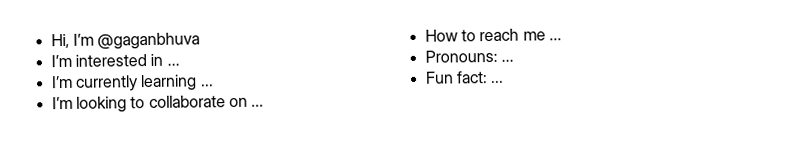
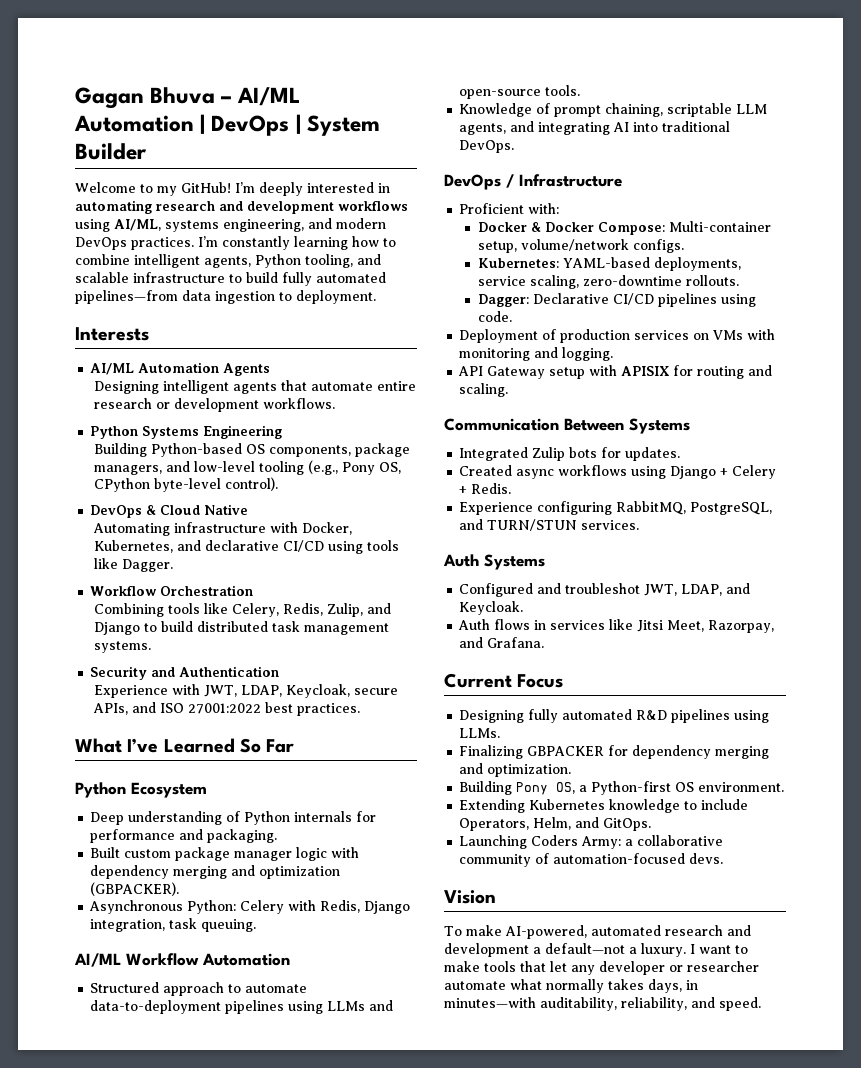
[50,32,201,50] [50,53,180,68] [50,74,214,92] [51,95,265,113] [424,28,562,42] [424,49,514,63] [424,71,505,84] Hi, I’m @gaganbhuva // I’m interested in ... // I’m currently learning ... // I’m looking to collaborate on ... // How to reach me ... // Pronouns: ... // Fun fact: ... -> [75,87,300,109] [74,114,380,136] [75,143,147,160] [75,182,390,196] [75,200,408,214] [75,218,386,232] [75,236,396,250] [75,254,381,268] [75,272,386,286] [75,290,376,304] [75,327,149,341] [90,362,271,376] [93,380,416,394] [93,398,335,412] [90,425,283,439] [93,443,410,457] [93,460,401,475] [93,477,278,492] [90,504,249,518] [92,522,352,536] [93,540,399,554] [93,558,173,572] [90,585,254,596] [93,603,391,617] [93,621,389,635] [93,641,151,653] [90,666,280,680] [93,684,398,698] [92,702,360,716] [75,738,295,753] [75,782,207,798] [90,811,377,825] [90,829,278,843] [90,847,360,861] [90,865,341,879] [90,882,180,896] [89,900,411,914] [90,918,257,932] [74,953,290,967] [90,982,308,996] [90,1000,394,1014] [459,85,581,99] [459,103,768,117] [459,121,731,135] [459,140,515,153] [444,174,622,190] [459,203,560,214] [477,221,771,235] [477,239,684,253] [477,257,741,271] [477,275,739,289] [477,293,756,307] [477,311,512,322] [459,329,776,343] [459,347,614,361] [458,365,773,379] [459,383,509,397] [444,418,690,434] [459,447,681,461] [459,465,777,479] [459,483,512,494] [459,501,773,515] [459,519,640,531] [443,554,545,570] [459,583,751,597] [459,601,524,615] [458,619,775,633] [459,637,545,648] [444,673,564,688] [459,709,770,723] [459,728,501,738] [459,745,770,759] [459,763,572,777] [459,781,785,795] [459,799,749,813] [459,817,652,831] [459,835,724,849] [459,853,724,867] [444,890,496,904] [444,925,751,939] [444,943,748,957] [444,961,759,975] [444,979,698,993] [444,997,761,1011] Gagan Bhuva – AI/ML Automation | DevOps | System Builder // Welcome to my GitHub! I’m deeply interested in automating research and development workflows using AI/ML, systems engineering, and modern DevOps practices. I’m constantly learning how to combine intelligent agents, Python tooling, and scalable infrastructure to build fully automated pipelines—from data ingestion to deployment. // Interests // AI/ML Automation Agents // Designing intelligent agents that automate entire research or development workflows. // Python Systems Engineering // Building Python-based OS components, package managers, and low-level tooling (e.g., Pony OS, CPython byte-level control). // DevOps & Cloud Native // Automating infrastructure with Docker, Kubernetes, and declarative CI/CD using tools like Dagger. // Workflow Orchestration // Combining tools like Celery, Redis, Zulip, and Django to build distributed task management systems. // Security and Authentication // Experience with JWT, LDAP, Keycloak, secure APIs, and ISO 27001:2022 best practices. // What I’ve Learned So Far // Python Ecosystem // Deep understanding of Python internals for performance and packaging. // Built custom package manager logic with dependency merging and optimization (GBPACKER). // Asynchronous Python: Celery with Redis, Django integration, task queuing. // AI/ML Workflow Automation // Structured approach to automate data-to-deployment pipelines using LLMs and open-source tools. // Knowledge of prompt chaining, scriptable LLM agents, and integrating AI into traditional DevOps. // DevOps / Infrastructure // Proficient with: // Docker & Docker Compose: Multi-container setup, volume/network configs. // Kubernetes: YAML-based deployments, service scaling, zero-downtime rollouts. // Dagger: Declarative CI/CD pipelines using code. // Deployment of production services on VMs with monitoring and logging. // API Gateway setup with APISIX for routing and scaling. // Communication Between Systems // Integrated Zulip bots for updates. // Created async workflows using Django + Celery + Redis. // Experience configuring RabbitMQ, PostgreSQL, and TURN/STUN services. // Auth Systems // Configured and troubleshot JWT, LDAP, and Keycloak. // Auth flows in services like Jitsi Meet, Razorpay, and Grafana. // Current Focus // Designing fully automated R&D pipelines using LLMs. // Finalizing GBPACKER for dependency merging and optimization. // Building Pony OS, a Python-first OS environment. // Extending Kubernetes knowledge to include Operators, Helm, and GitOps. // Launching Coders Army: a collaborative community of automation-focused devs. // Vision // To make AI-powered, automated research and development a default—not a luxury. I want to make tools that let any developer or researcher automate what normally takes days, in minutes—with auditability, reliability, and speed.

